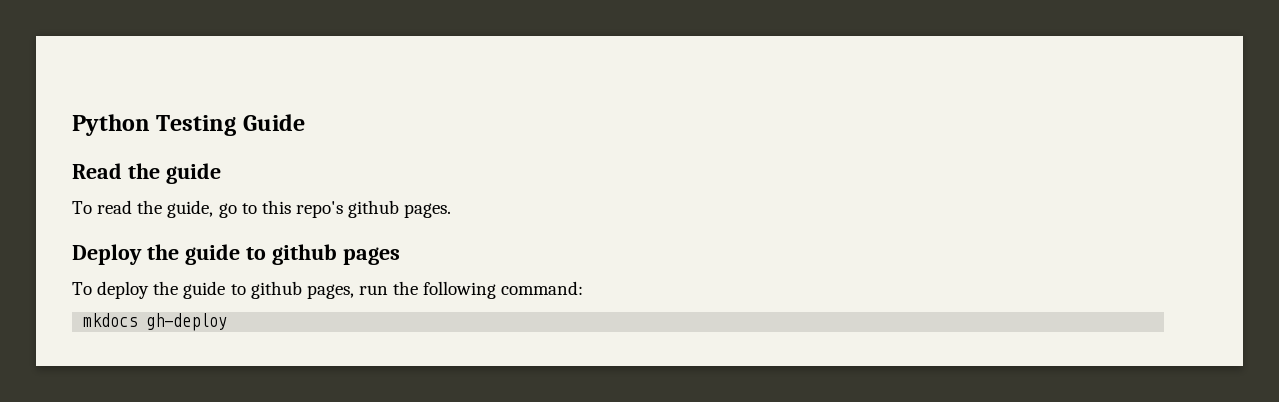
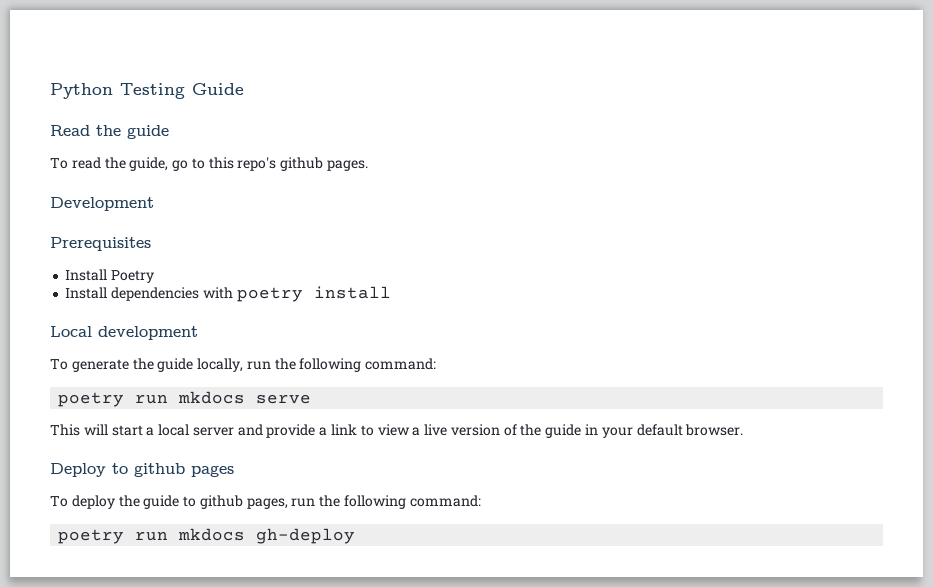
[72,244,240,265] Deploy the guide -> [50,197,154,211] [50,237,151,251] [65,269,155,283] [65,286,391,302] [50,326,198,340] [50,358,437,372] [58,391,312,407] [50,424,744,438] [50,463,106,477] Development // Prerequisites // Install Poetry // Install dependencies with poetry install // Local development // To generate the guide locally, run the following command: // poetry run mkdocs serve // This will start a local server and provide a link to view a live version of the guide in your default browser. // Deploy
(584, 288) none -> [58,529,169,544] poetry run

